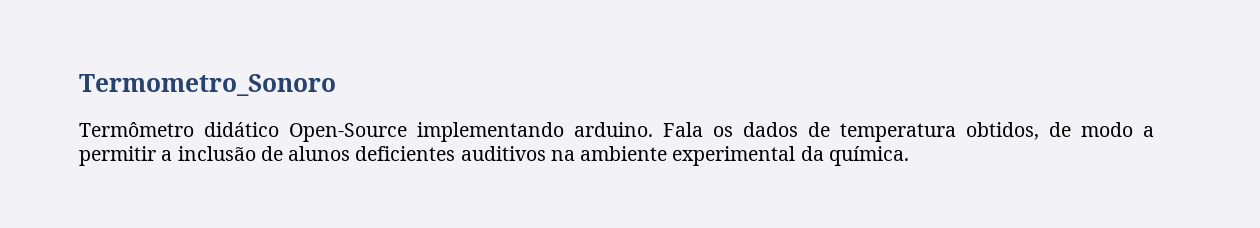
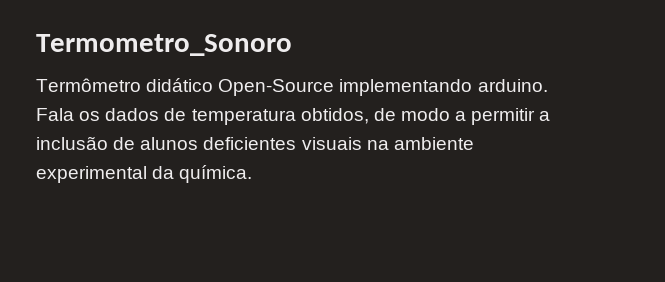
[460,146,546,161] auditivos -> [301,137,362,150] visuais

